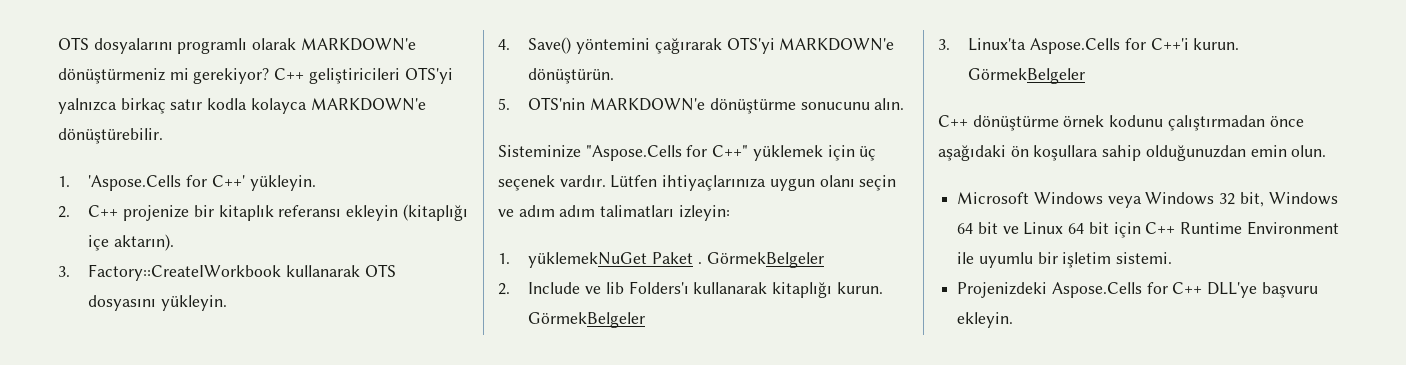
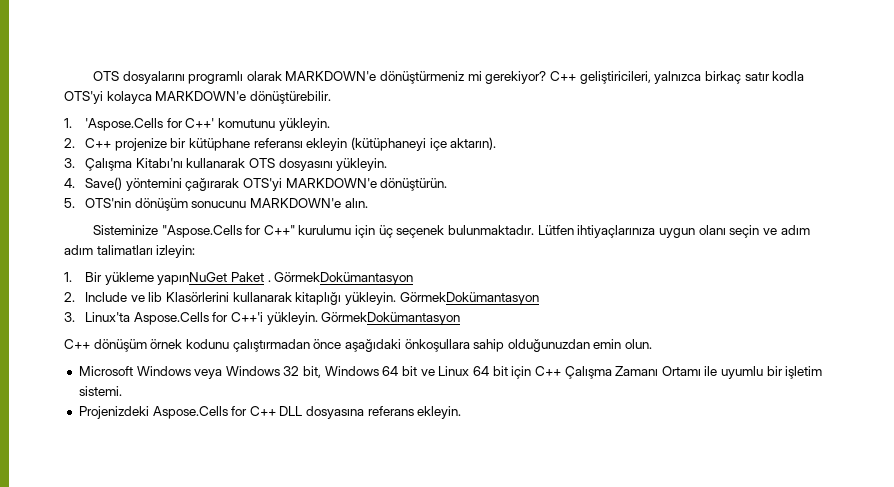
[308,67,453,84] geliştiricileri OTS'yi -> [579,71,651,84] geliştiricileri,
(248, 104) none -> [64,91,103,104] OTS'yi
(245, 181) none -> [217,118,275,128] komutunu
[218,205,274,221] kitaplık -> [188,138,250,151] kütüphane
[402,204,468,221] (kitaplığı -> [350,137,426,151] (kütüphaneyi
[88,264,282,281] Factory::CreateIWorkbook -> [85,158,183,171] Çalışma Kitabı'nı
[590,98,870,114] MARKDOWN'e dönüştürme sonucunu -> [134,198,341,211] dönüşüm sonucunu MARKDOWN'e
[752,145,823,161] yüklemek -> [298,225,352,235] kurulumu
[559,175,606,187] vardır. -> [448,225,535,235] bulunmaktadır.
[528,252,648,268] yüklemekNuGet -> [85,272,228,285] Bir yükleme yapınNuGet
[706,252,824,268] GörmekBelgeler -> [274,272,414,285] GörmekDokümantasyon
[628,281,689,294] Folders'ı -> [165,292,229,302] Klasörlerini
[836,282,883,294] [528,312,646,328] kurun. GörmekBelgeler -> [344,292,539,305] yükleyin. GörmekDokümantasyon
[1193,38,1240,50] [968,68,1086,84] [938,115,1059,131] kurun. GörmekBelgeler // C++ dönüştürme -> [266,312,461,325] [64,339,147,352] yükleyin. GörmekDokümantasyon // C++ dönüşüm
[1010,145,1099,161] ön koşullara -> [404,339,470,352] önkoşullara
[1180,221,1339,235] Runtime Environment -> [564,366,701,379] Çalışma Zamanı Ortamı
[1207,282,1318,298] DLL'ye başvuru -> [279,406,414,419] DLL dosyasına referans

